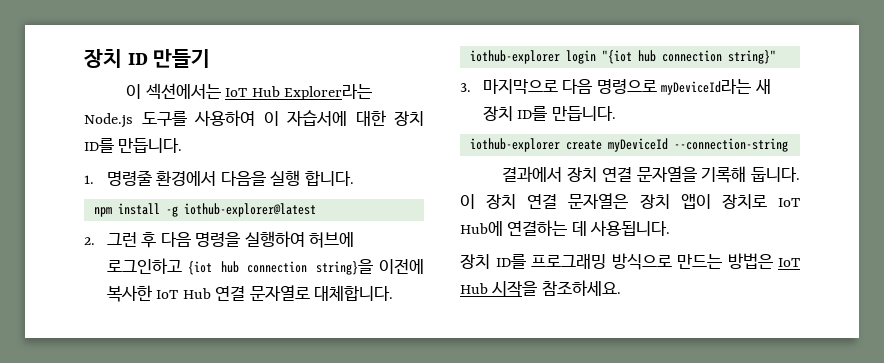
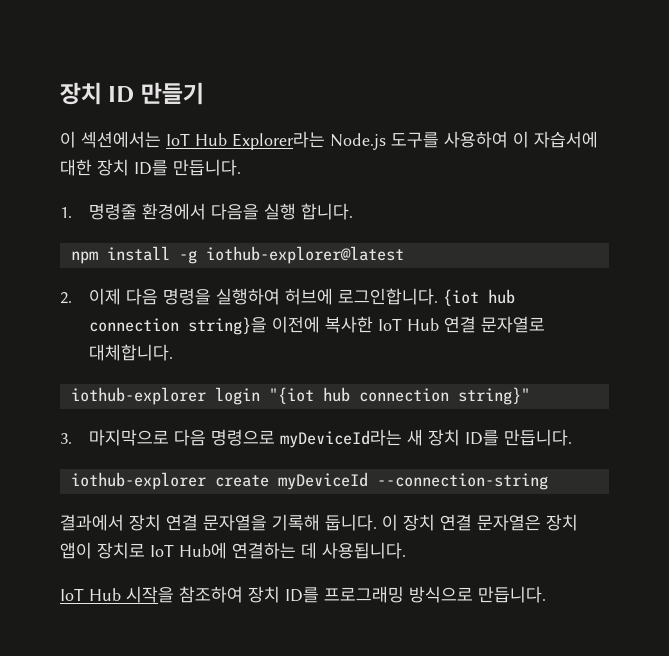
[107,232,157,248] 그런 후 -> [89,288,122,305] 이제
[107,258,183,274] 로그인하고 -> [338,288,439,305] 로그인합니다.
[460,253,800,270] [460,280,621,297] 장치 ID를 프로그래밍 방식으로 만드는 방법은 IoT Hub 시작을 참조하세요. -> [60,586,546,603] IoT Hub 시작을 참조하여 장치 ID를 프로그래밍 방식으로 만듭니다.

